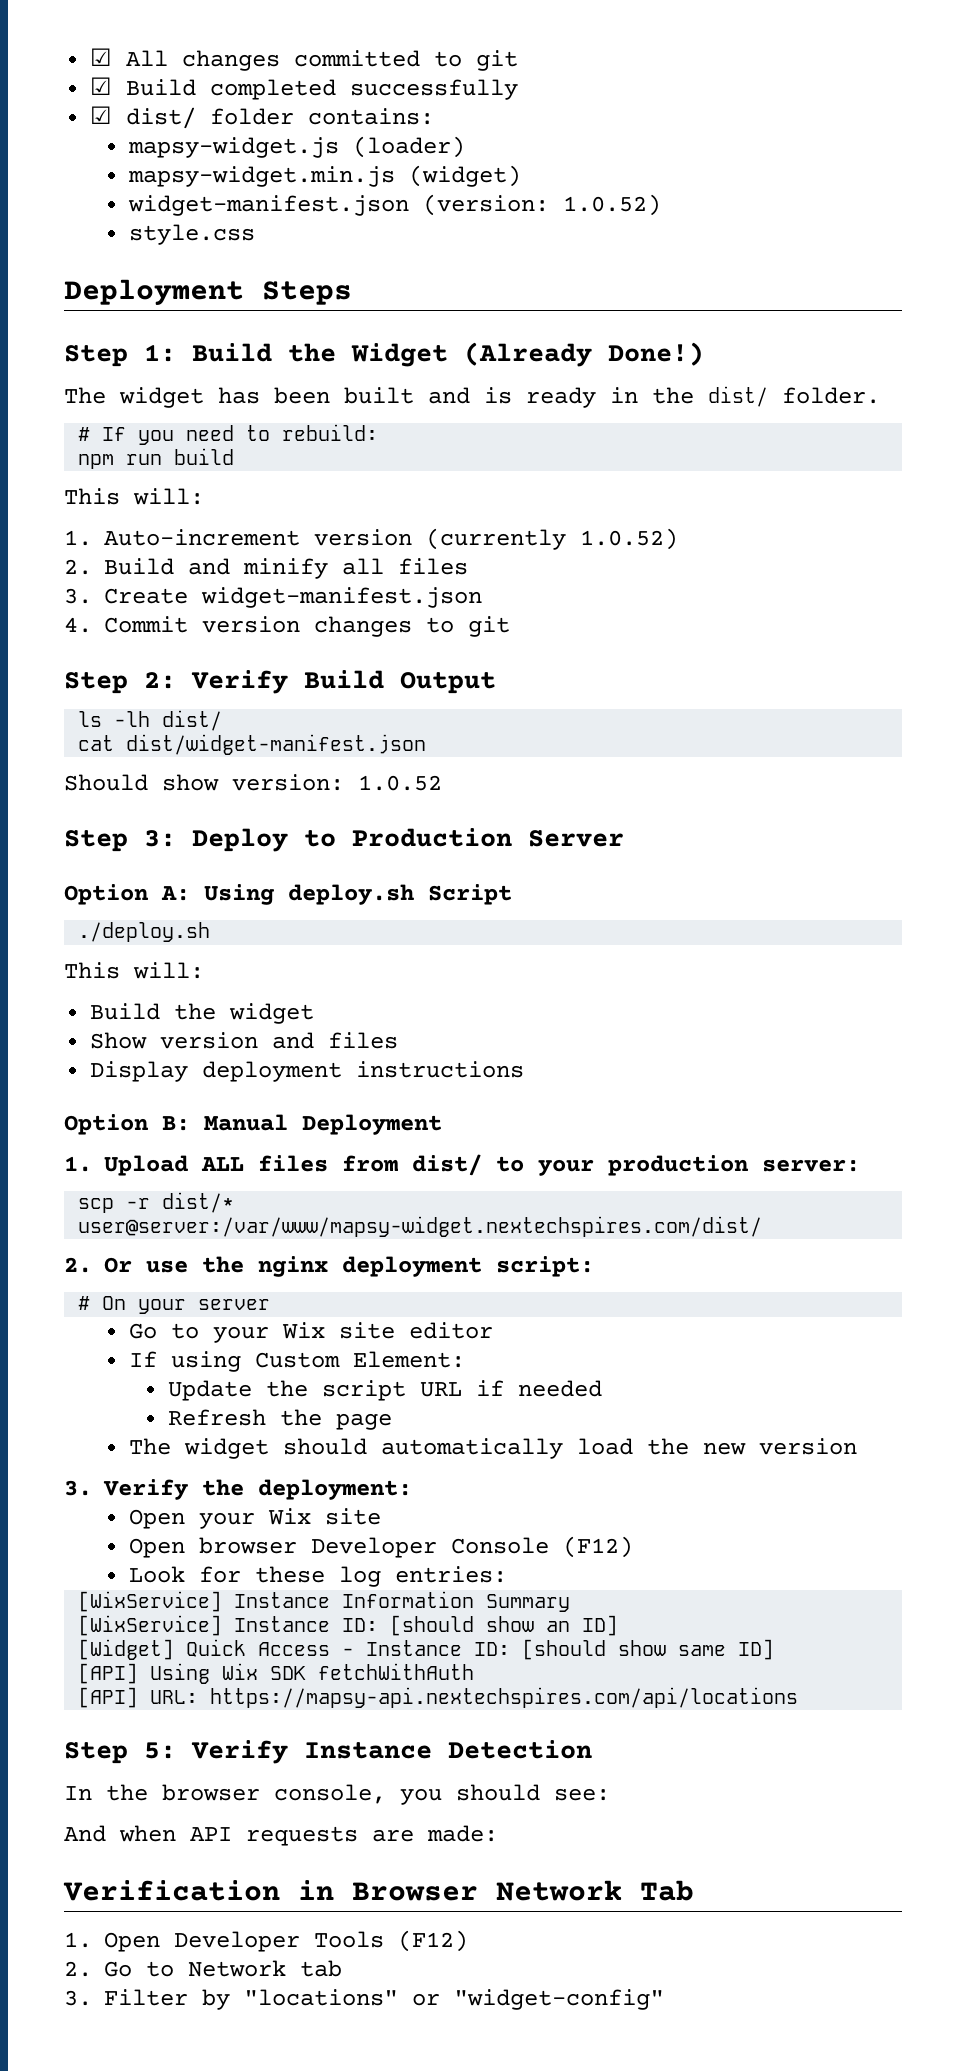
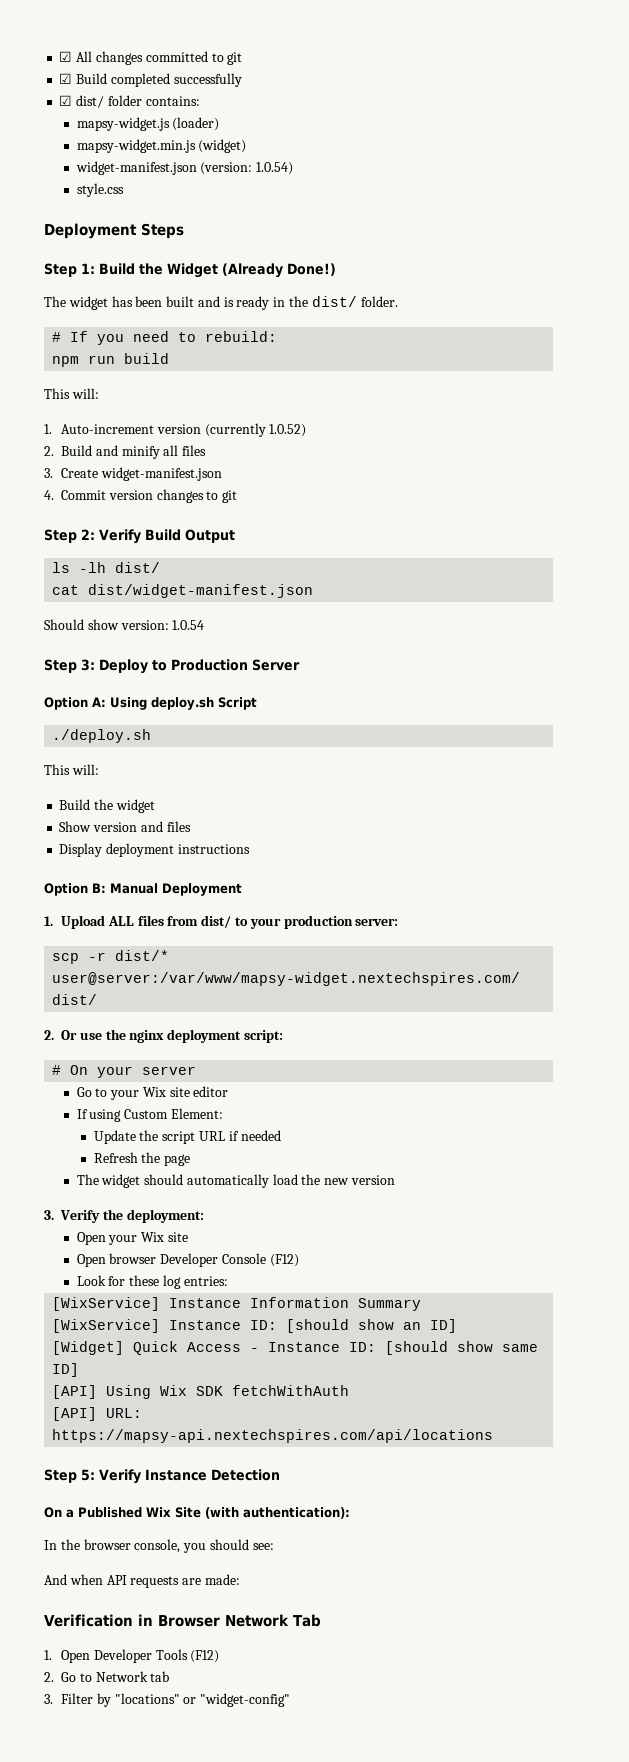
[563,194,662,216] 1.0.52) -> [256,162,294,175] 1.0.54)
[358,775,442,791] 1.0.52 -> [172,620,205,630] 1.0.54
(592, 1749) none -> [44,1507,350,1519] // On a Published Wix Site (with authentication):

